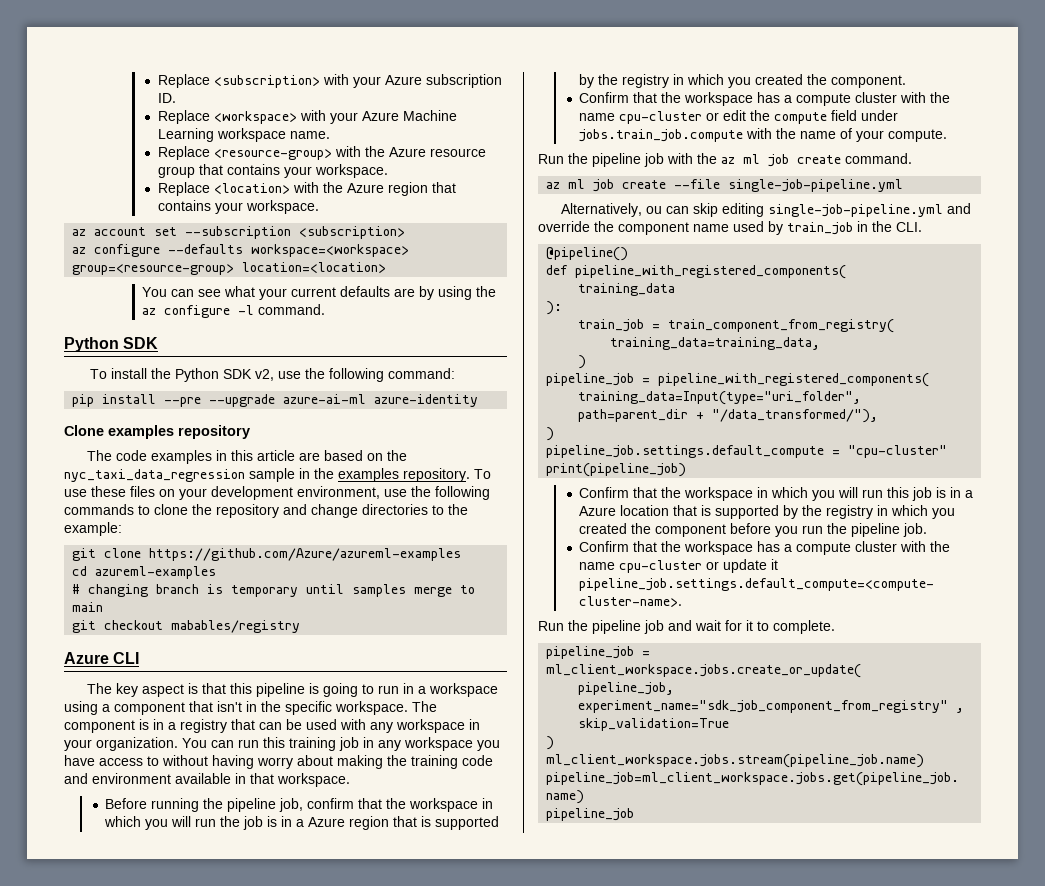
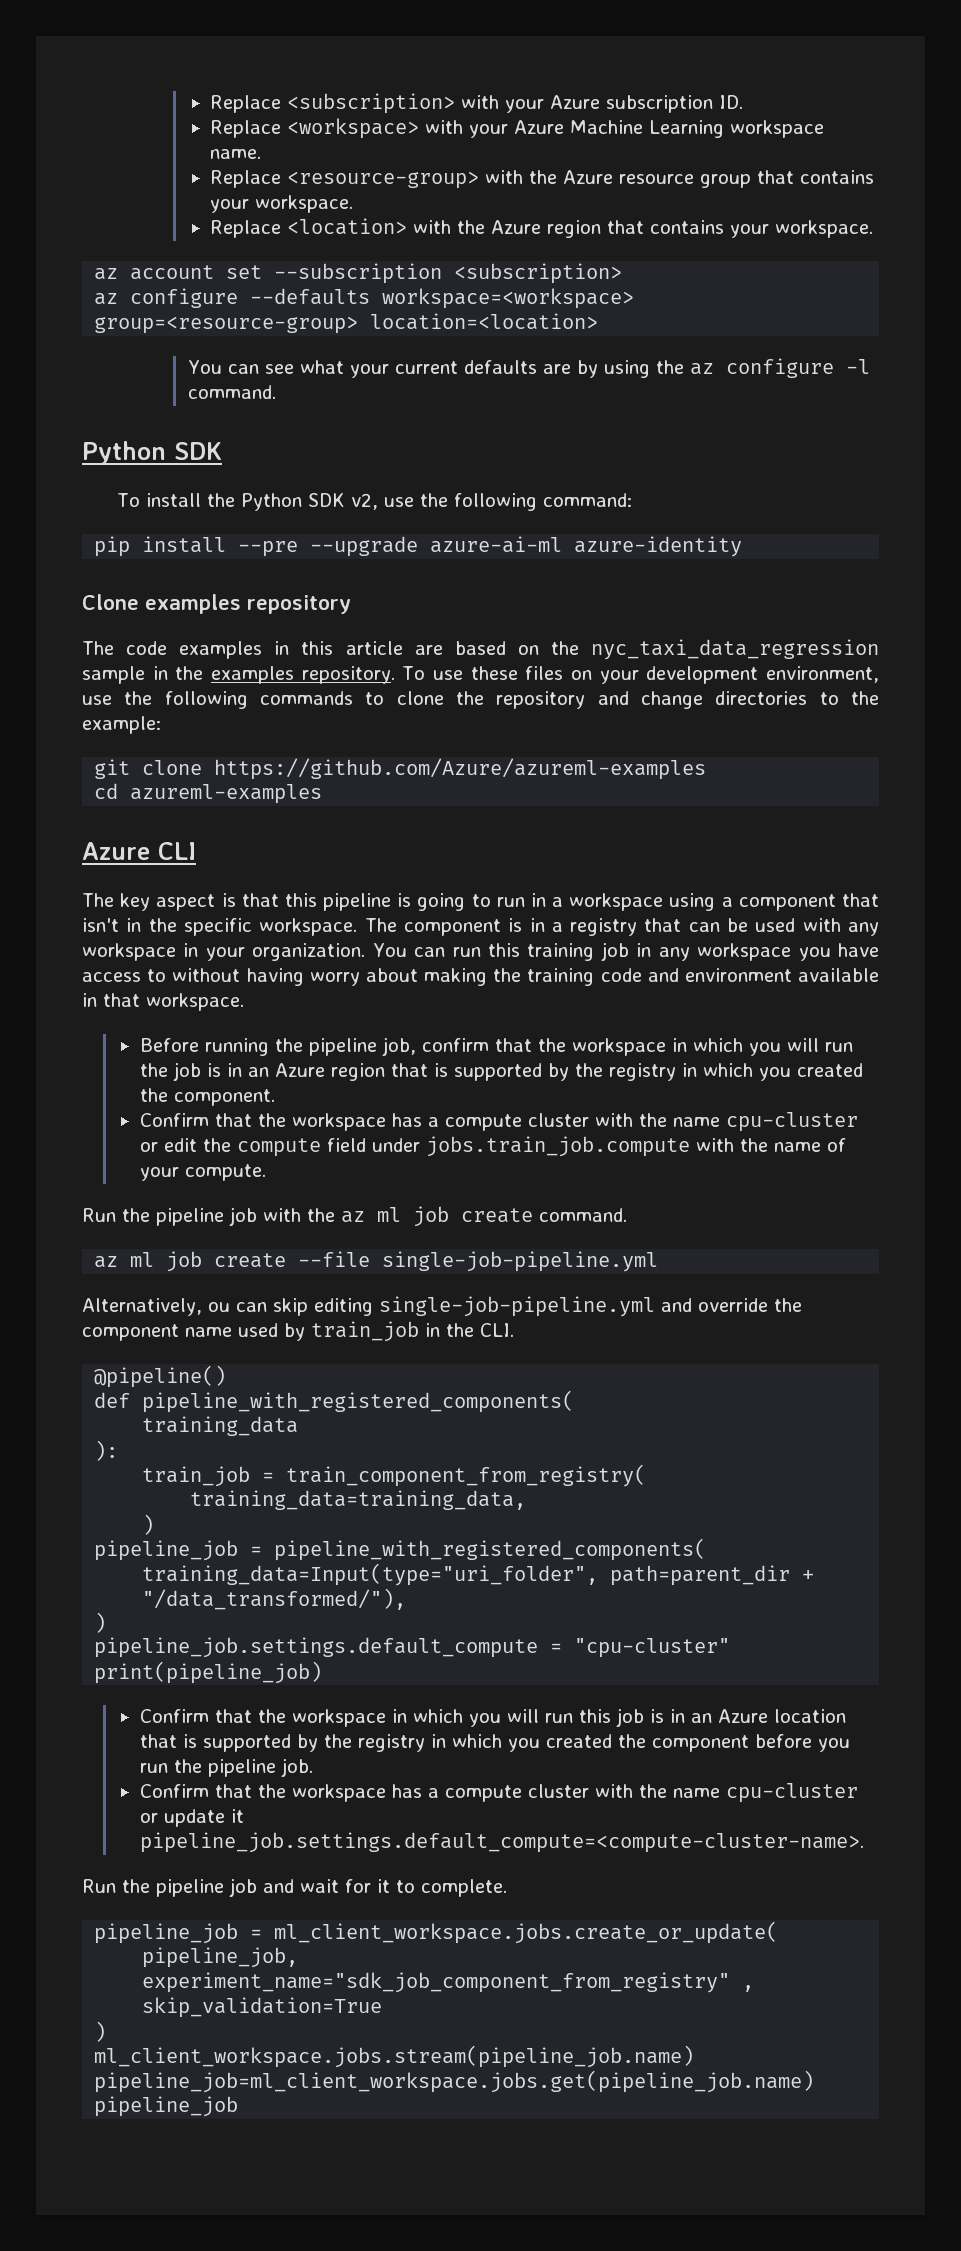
[72,584,476,597] [72,602,104,612] [72,620,301,633] // # changing branch is temporary until samples merge to main // git checkout mabables/registry -> (323, 794) none
[296,819,305,827] a -> [247,1067,269,1077] an
[965,490,974,498] a -> [690,1713,712,1723] an

